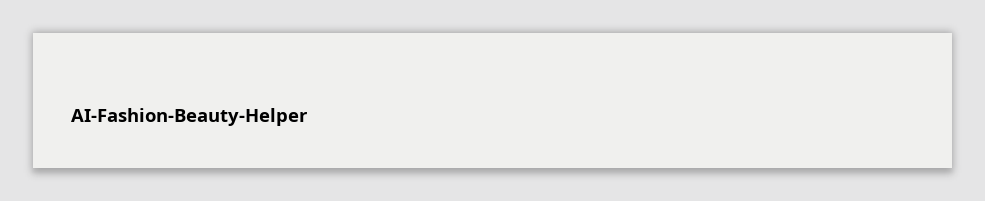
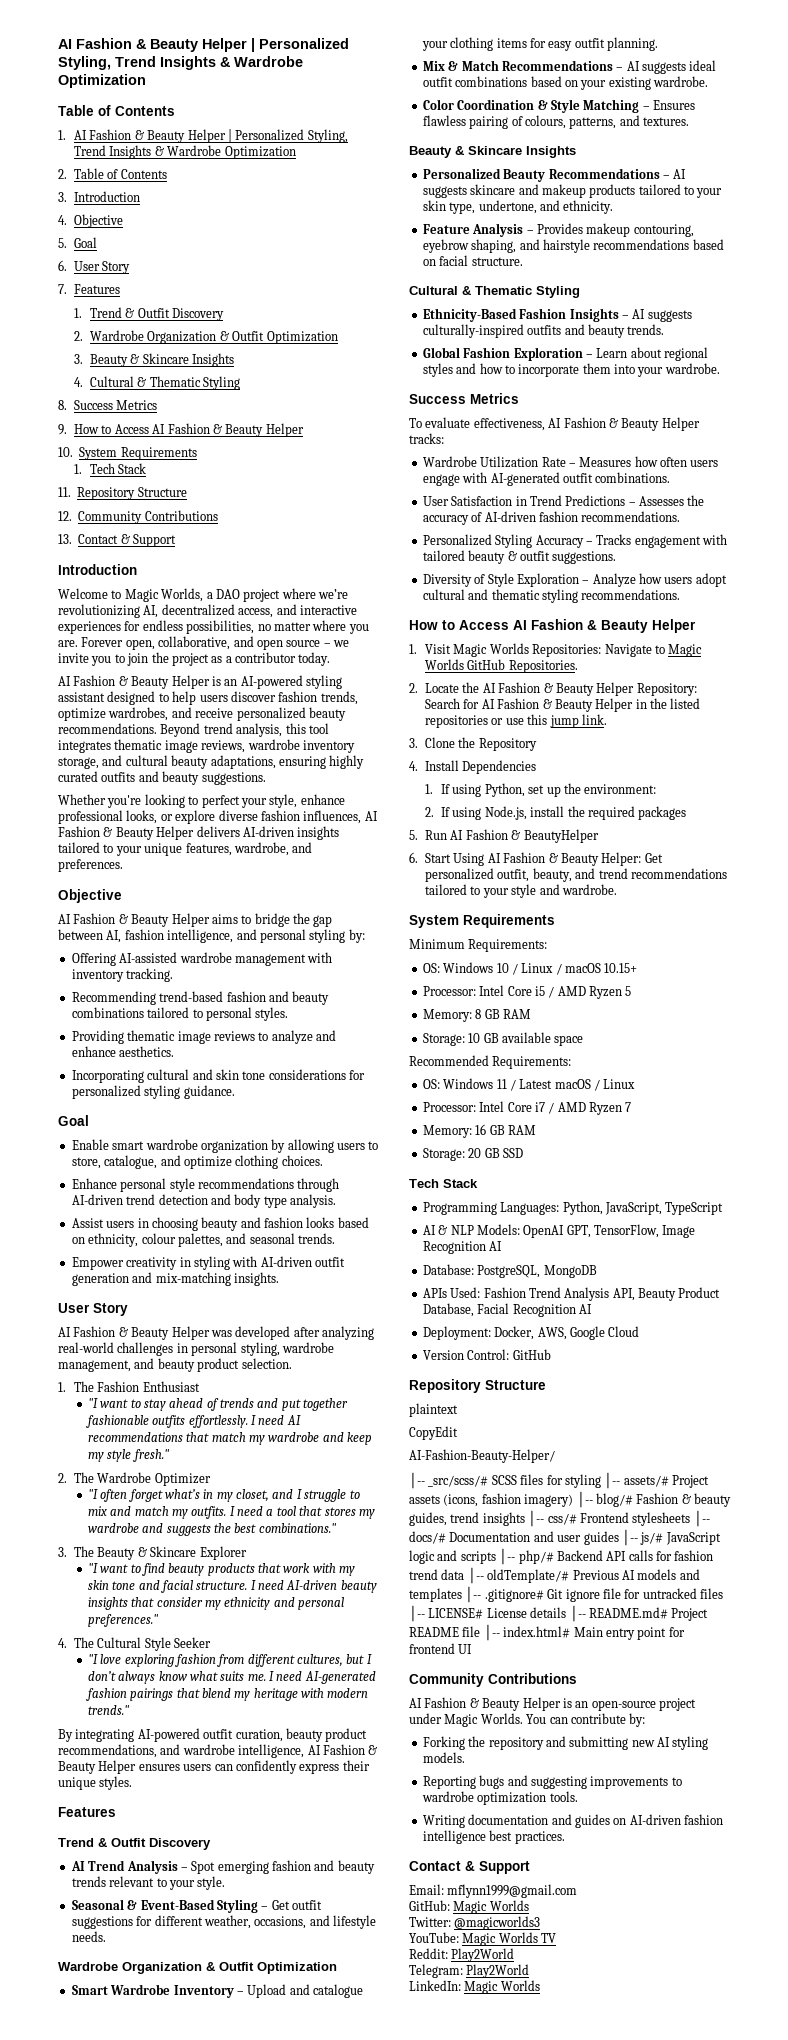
[71,108,308,126] AI-Fashion-Beauty-Helper -> [58,38,349,52] [58,56,303,70] [58,74,146,88] [58,105,175,116] [58,129,348,143] [74,145,296,159] [58,168,167,179] [58,191,141,202] [58,214,124,228] [58,237,98,248] [58,260,131,274] [58,284,121,294] [74,307,225,321] [74,330,338,344] [74,353,235,367] [74,376,241,390] [58,400,158,410] [58,423,304,437] [58,447,197,460] [74,463,147,474] [58,487,187,500] [58,510,218,524] [58,534,176,547] [58,564,137,575] [58,588,348,602] [58,604,357,618] [58,620,369,634] [58,636,349,650] [58,652,331,666] [58,675,342,689] [58,691,358,705] [58,707,346,721] [58,723,329,737] [58,739,355,753] [58,755,365,769] [58,771,266,785] [58,794,345,808] [58,810,378,824] [58,826,340,840] [58,842,313,856] [58,859,123,872] [58,889,122,903] [58,913,333,927] [58,929,365,943] [71,952,333,966] [71,968,174,982] [71,991,330,1005] [71,1007,289,1021] [71,1030,336,1044] [71,1046,175,1057] [71,1069,365,1083] [71,1085,235,1099] [58,1115,89,1126] [71,1139,379,1153] [71,1155,323,1169] [71,1178,340,1192] [71,1194,336,1208] [71,1217,369,1231] [71,1233,335,1247] [71,1256,345,1270] [71,1272,279,1286] [58,1303,128,1316] [58,1326,374,1340] [58,1342,334,1356] [58,1358,292,1372] [58,1381,200,1392] [87,1398,349,1411] [85,1415,301,1428] [87,1432,373,1445] [87,1449,169,1462] [58,1472,211,1486] [87,1489,360,1502] [87,1506,375,1519] [87,1523,336,1536] [58,1546,247,1560] [87,1563,356,1576] [87,1580,377,1593] [87,1597,345,1610] [87,1614,158,1627] [58,1637,212,1651] [87,1654,372,1667] [87,1671,376,1684] [85,1688,369,1701] [87,1705,129,1715] [58,1728,368,1742] [58,1744,378,1758] [58,1760,370,1774] [58,1776,133,1790] [58,1807,116,1817] [58,1838,211,1850] [70,1860,375,1874] [71,1876,226,1890] [71,1899,322,1913] [71,1915,376,1929] [71,1931,106,1942] [58,1962,337,1974] [71,1984,363,1998] [421,37,658,51] [422,60,717,74] [422,76,708,90] [422,99,695,113] [422,115,689,129] [409,146,576,158] [422,168,687,182] [422,184,723,198] [422,200,614,214] [422,223,694,237] [422,239,724,253] [422,255,523,266] [409,286,580,298] [422,308,692,322] [422,324,665,338] [422,347,708,361] [422,363,720,377] [409,393,519,404] [409,417,700,431] [409,433,444,444] [422,456,719,468] [422,472,671,486] [422,495,705,506] [422,511,681,525] [422,534,727,548] [422,550,617,564] [422,573,727,587] [422,589,681,603] [409,619,696,633] [409,643,703,657] [425,659,578,673] [409,682,697,696] [425,698,701,712] [425,714,607,728] [409,737,537,751] [409,760,537,774] [425,783,657,797] [425,806,687,820] [409,829,599,843] [409,852,663,866] [425,868,727,882] [425,884,617,898] [409,914,555,928] [409,939,548,952] [422,962,638,975] [422,985,632,999] [422,1009,531,1022] [422,1032,584,1046] [409,1055,572,1069] [422,1078,636,1091] [422,1101,632,1115] [422,1124,536,1138] [422,1148,523,1161] [409,1179,478,1188] [422,1201,724,1215] [422,1224,696,1238] [422,1241,503,1254] [422,1264,597,1278] [422,1287,721,1301] [422,1303,592,1317] [422,1326,640,1340] [422,1349,551,1360] [409,1379,546,1393] [409,1403,458,1417] [409,1426,458,1440] [409,1449,555,1463] [409,1472,709,1489] [409,1491,731,1508] [409,1510,710,1527] [409,1529,721,1546] [409,1548,714,1565] [409,1567,700,1584] [409,1586,723,1603] [409,1605,709,1622] [409,1624,685,1641] [409,1643,473,1654] [409,1673,577,1687] [409,1697,696,1711] [409,1713,646,1727] [422,1736,709,1750] [422,1752,465,1763] [422,1775,682,1789] [421,1791,578,1805] [422,1814,723,1828] [422,1830,565,1844] [409,1861,530,1874] [409,1884,578,1898] [409,1900,529,1914] [409,1916,541,1930] [409,1932,557,1946] [409,1948,515,1962] [409,1964,530,1978] [409,1980,540,1994] AI Fashion & Beauty Helper | Personalized Styling, Trend Insights & Wardrobe Optimization // Table of Contents // 1. AI Fashion & Beauty Helper | Personalized Styling, Trend Insights & Wardrobe Optimization // 2. Table of Contents // 3. Introduction // 4. Objective // 5. Goal // 6. User Story // 7. Features // 1. Trend & Outfit Discovery // 2. Wardrobe Organization & Outfit Optimization // 3. Beauty & Skincare Insights // 4. Cultural & Thematic Styling // 8. Success Metrics // 9. How to Access AI Fashion & Beauty Helper // 10. System Requirements // 1. Tech Stack // 11. Repository Structure // 12. Community Contributions // 13. Contact & Support // Introduction // Welcome to Magic Worlds, a DAO project where we’re revolutionizing AI, decentralized access, and interactive experiences for endless possibilities, no matter where you are. Forever open, collaborative, and open source – we invite you to join the project as a contributor today. // AI Fashion & Beauty Helper is an AI-powered styling assistant designed to help users discover fashion trends, optimize wardrobes, and receive personalized beauty recommendations. Beyond trend analysis, this tool integrates thematic image reviews, wardrobe inventory storage, and cultural beauty adaptations, ensuring highly curated outfits and beauty suggestions. // Whether you're looking to perfect your style, enhance professional looks, or explore diverse fashion influences, AI Fashion & Beauty Helper delivers AI-driven insights tailored to your unique features, wardrobe, and preferences. // Objective // AI Fashion & Beauty Helper aims to bridge the gap between AI, fashion intelligence, and personal styling by: // Offering AI-assisted wardrobe management with inventory tracking. // Recommending trend-based fashion and beauty combinations tailored to personal styles. // Providing thematic image reviews to analyze and enhance aesthetics. // Incorporating cultural and skin tone considerations for personalized styling guidance. // Goal // Enable smart wardrobe organization by allowing users to store, catalogue, and optimize clothing choices. // Enhance personal style recommendations through AI-driven trend detection and body type analysis. // Assist users in choosing beauty and fashion looks based on ethnicity, colour palettes, and seasonal trends. // Empower creativity in styling with AI-driven outfit generation and mix-matching insights. // User Story // AI Fashion & Beauty Helper was developed after analyzing real-world challenges in personal styling, wardrobe management, and beauty product selection. // 1. The Fashion Enthusiast // "I want to stay ahead of trends and put together fashionable outfits effortlessly. I need AI recommendations that match my wardrobe and keep my style fresh." // 2. The Wardrobe Optimizer // "I often forget what’s in my closet, and I struggle to mix and match my outfits. I need a tool that stores my wardrobe and suggests the best combinations." // 3. The Beauty & Skincare Explorer // "I want to find beauty products that work with my skin tone and facial structure. I need AI-driven beauty insights that consider my ethnicity and personal preferences." // 4. The Cultural Style Seeker // "I love exploring fashion from different cultures, but I don’t always know what suits me. I need AI-generated fashion pairings that blend my heritage with modern trends." // By integrating AI-powered outfit curation, beauty product recommendations, and wardrobe intelligence, AI Fashion & Beauty Helper ensures users can confidently express their unique styles. // Features // Trend & Outfit Discovery // AI Trend Analysis – Spot emerging fashion and beauty trends relevant to your style. // Seasonal & Event-Based Styling – Get outfit suggestions for different weather, occasions, and lifestyle needs. // Wardrobe Organization & Outfit Optimization // Smart Wardrobe Inventory – Upload and catalogue your clothing items for easy outfit planning. // Mix & Match Recommendations – AI suggests ideal outfit combinations based on your existing wardrobe. // Color Coordination & Style Matching – Ensures flawless pairing of colours, patterns, and textures. // Beauty & Skincare Insights // Personalized Beauty Recommendations – AI suggests skincare and makeup products tailored to your skin type, undertone, and ethnicity. // Feature Analysis – Provides makeup contouring, eyebrow shaping, and hairstyle recommendations based on facial structure. // Cultural & Thematic Styling // Ethnicity-Based Fashion Insights – AI suggests culturally-inspired outfits and beauty trends. // Global Fashion Exploration – Learn about regional styles and how to incorporate them into your wardrobe. // Success Metrics // To evaluate effectiveness, AI Fashion & Beauty Helper tracks: // Wardrobe Utilization Rate – Measures how often users engage with AI-generated outfit combinations. // User Satisfaction in Trend Predictions – Assesses the accuracy of AI-driven fashion recommendations. // Personalized Styling Accuracy – Tracks engagement with tailored beauty & outfit suggestions. // Diversity of Style Exploration – Analyze how users adopt cultural and thematic styling recommendations. // How to Access AI Fashion & Beauty Helper // 1. Visit Magic Worlds Repositories: Navigate to Magic Worlds GitHub Repositories. // 2. Locate the AI Fashion & Beauty Helper Repository: Search for AI Fashion & Beauty Helper in the listed repositories or use this jump link. // 3. Clone the Repository // 4. Install Dependencies // 1. If using Python, set up the environment: // 2. If using Node.js, install the required packages // 5. Run AI Fashion & BeautyHelper // 6. Start Using AI Fashion & Beauty Helper: Get personalized outfit, beauty, and trend recommendations tailored to your style and wardrobe. // System Requirements // Minimum Requirements: // OS: Windows 10 / Linux / macOS 10.15+ // Processor: Intel Core i5 / AMD Ryzen 5 // Memory: 8 GB RAM // Storage: 10 GB available space // Recommended Requirements: // OS: Windows 11 / Latest macOS / Linux // Processor: Intel Core i7 / AMD Ryzen 7 // Memory: 16 GB RAM // Storage: 20 GB SSD // Tech Stack // Programming Languages: Python, JavaScript, TypeScript // AI & NLP Models: OpenAI GPT, TensorFlow, Image Recognition AI // Database: PostgreSQL, MongoDB // APIs Used: Fashion Trend Analysis API, Beauty Product Database, Facial Recognition AI // Deployment: Docker, AWS, Google Cloud // Version Control: GitHub // Repository Structure // plaintext // CopyEdit // AI-Fashion-Beauty-Helper/ // │-- _src/scss/# SCSS files for styling │-- assets/# Project assets (icons, fashion imagery) │-- blog/# Fashion & beauty guides, trend insights │-- css/# Frontend stylesheets │-- docs/# Documentation and user guides │-- js/# JavaScript logic and scripts │-- php/# Backend API calls for fashion trend data │-- oldTemplate/# Previous AI models and templates │-- .gitignore# Git ignore file for untracked files │-- LICENSE# License details │-- README.md# Project README file │-- index.html# Main entry point for frontend UI // Community Contributions // AI Fashion & Beauty Helper is an open-source project under Magic Worlds. You can contribute by: // Forking the repository and submitting new AI styling models. // Reporting bugs and suggesting improvements to wardrobe optimization tools. // Writing documentation and guides on AI-driven fashion intelligence best practices. // Contact & Support // Email: mflynn1999@gmail.com // GitHub: Magic Worlds // Twitter: @magicworlds3 // YouTube: Magic Worlds TV // Reddit: Play2World // Telegram: Play2World // LinkedIn: Magic Worlds

